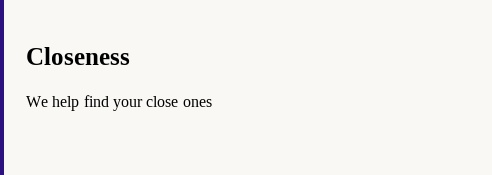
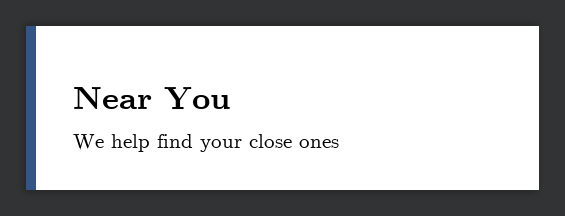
[26,47,130,65] Closeness -> [73,87,230,110] Near You

